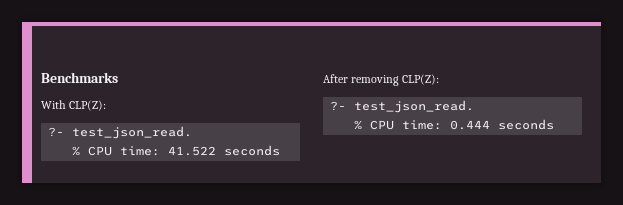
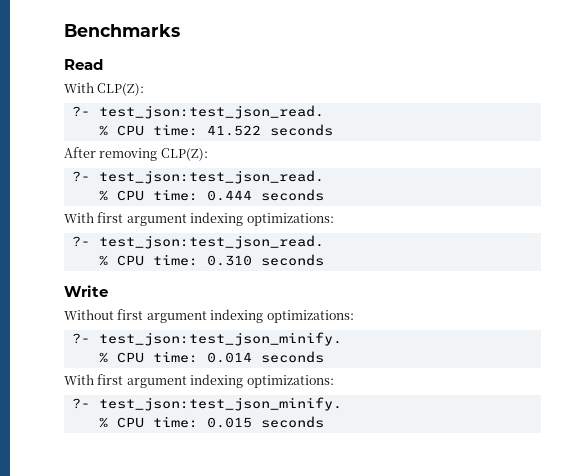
(118, 77) none -> [64,59,103,70] // Read
[72,126,193,139] test_json_read. -> [98,105,324,119] test_json:test_json_read.
[354,100,475,113] test_json_read. -> [98,170,324,184] test_json:test_json_read.
(555, 124) none -> [64,212,334,226] [71,235,324,249] [98,254,324,266] [64,285,108,297] [64,309,354,323] [71,332,342,346] [98,351,324,363] [64,374,334,388] [71,397,342,411] [98,416,324,428] // With first argument indexing optimizations: // ?- test_json:test_json_read. // % CPU time: 0.310 seconds // Write // Without first argument indexing optimizations: // ?- test_json:test_json_minify. // % CPU time: 0.014 seconds // With first argument indexing optimizations: // ?- test_json:test_json_minify. // % CPU time: 0.015 seconds

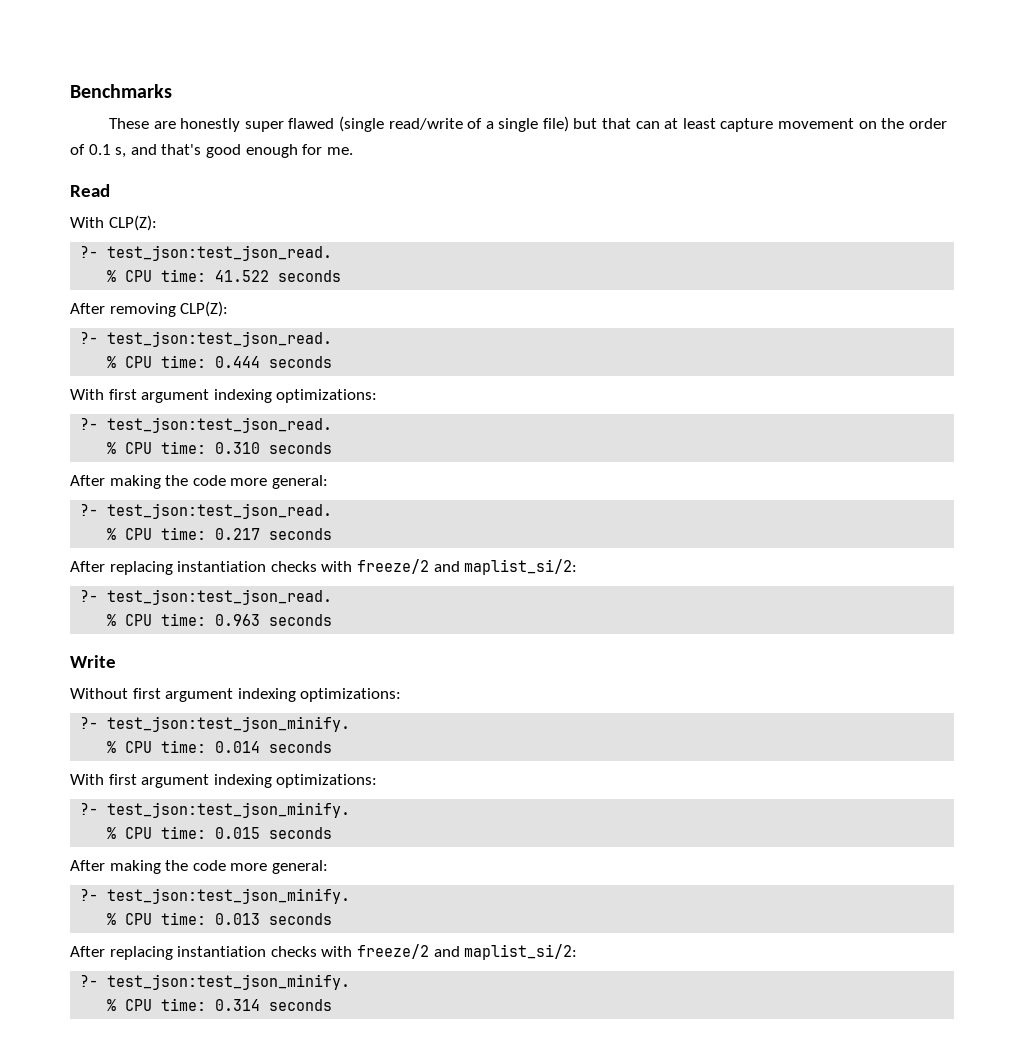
(180, 30) none -> [108,116,947,132] [70,144,353,158] // These are honestly super flawed (single read/write of a single file) but that can at least capture movement on the order of 0.1 s, and that's good enough for me.
(324, 260) none -> [70,475,328,489] [80,503,333,519] [107,527,333,540] [70,559,578,575] [80,589,333,605] [107,613,333,626] // After making the code more general: // ?- test_json:test_json_read. // % CPU time: 0.217 seconds // After replacing instantiation checks with freeze/2 and maplist_si/2: // ?- test_json:test_json_read. // % CPU time: 0.963 seconds
(324, 422) none -> [70,860,328,874] [80,888,351,904] [107,912,333,925] [70,944,578,960] [80,974,351,990] [107,998,333,1011] // After making the code more general: // ?- test_json:test_json_minify. // % CPU time: 0.013 seconds // After replacing instantiation checks with freeze/2 and maplist_si/2: // ?- test_json:test_json_minify. // % CPU time: 0.314 seconds

